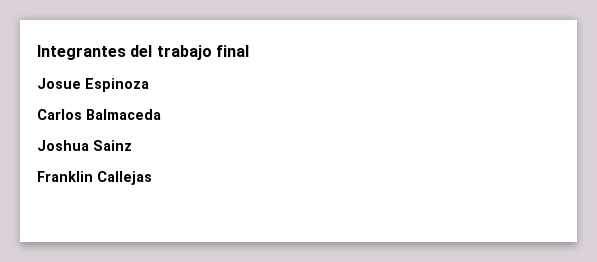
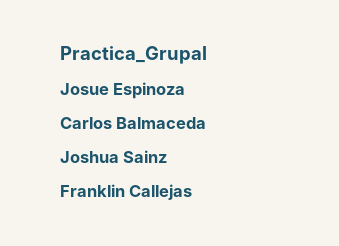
[37,45,249,60] Integrantes del trabajo final -> [60,46,207,64] Practica_Grupal

